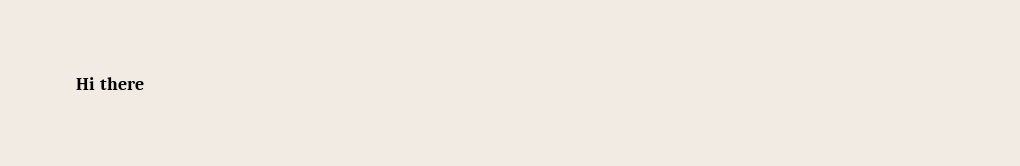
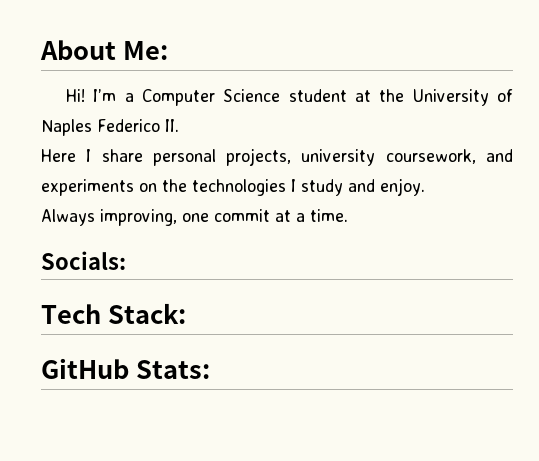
[76,77,144,90] Hi there -> [40,40,168,60] [65,89,513,106] [41,119,179,136] [41,148,513,166] [41,178,425,196] [41,209,348,226] [41,251,126,270] [41,303,186,324] [41,358,210,379] About Me: // Hi! I’m a Computer Science student at the University of Naples Federico II. // Here I share personal projects, university coursework, and experiments on the technologies I study and enjoy. // Always improving, one commit at a time. // Socials: // Tech Stack: // GitHub Stats:

